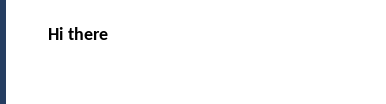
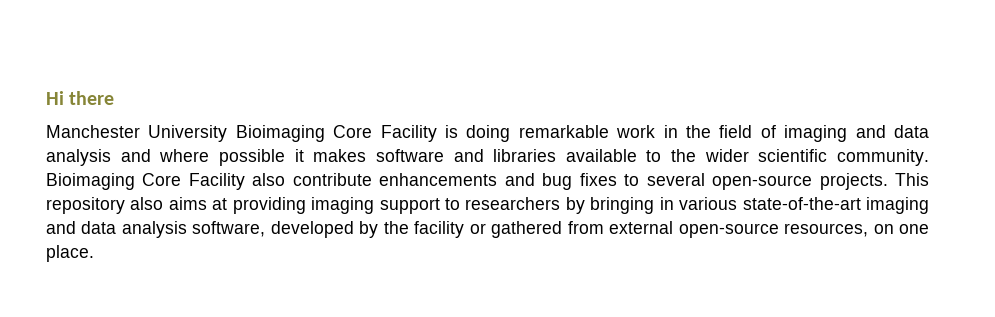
(108, 33) none -> [46,125,929,142] [46,149,929,166] [46,173,929,190] [46,197,930,214] [46,221,929,238] [46,245,94,262] // Manchester University Bioimaging Core Facility is doing remarkable work in the field of imaging and data analysis and where possible it makes software and libraries available to the wider scientific community. Bioimaging Core Facility also contribute enhancements and bug fixes to several open-source projects. This repository also aims at providing imaging support to researchers by bringing in various state-of-the-art imaging and data analysis software, developed by the facility or gathered from external open-source resources, on one place.

